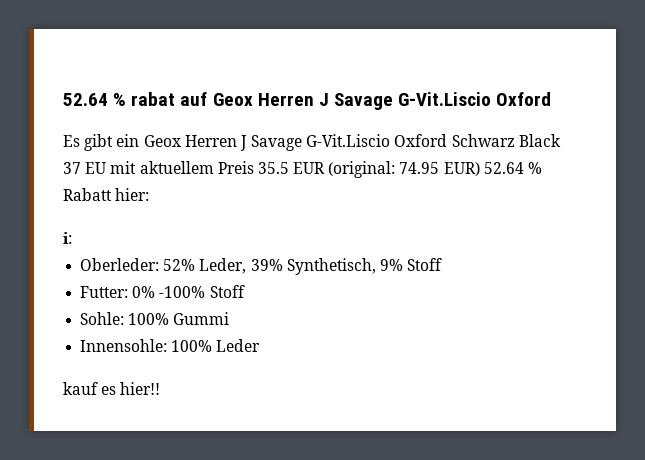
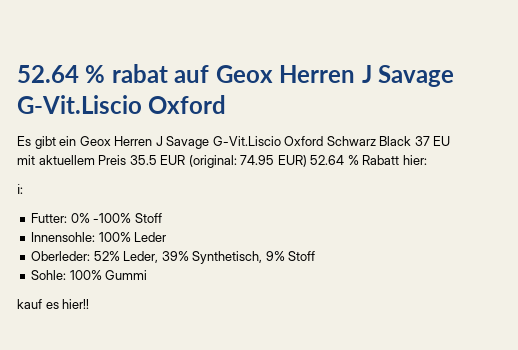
(72, 238) none -> [31,213,162,223] [31,232,167,242] // Futter: 0% -100% Stoff // Innensohle: 100% Leder
[80,285,245,298] // Futter: 0% -100% Stoff -> (316, 256) none
[80,339,261,352] // Innensohle: 100% Leder -> (148, 275) none

